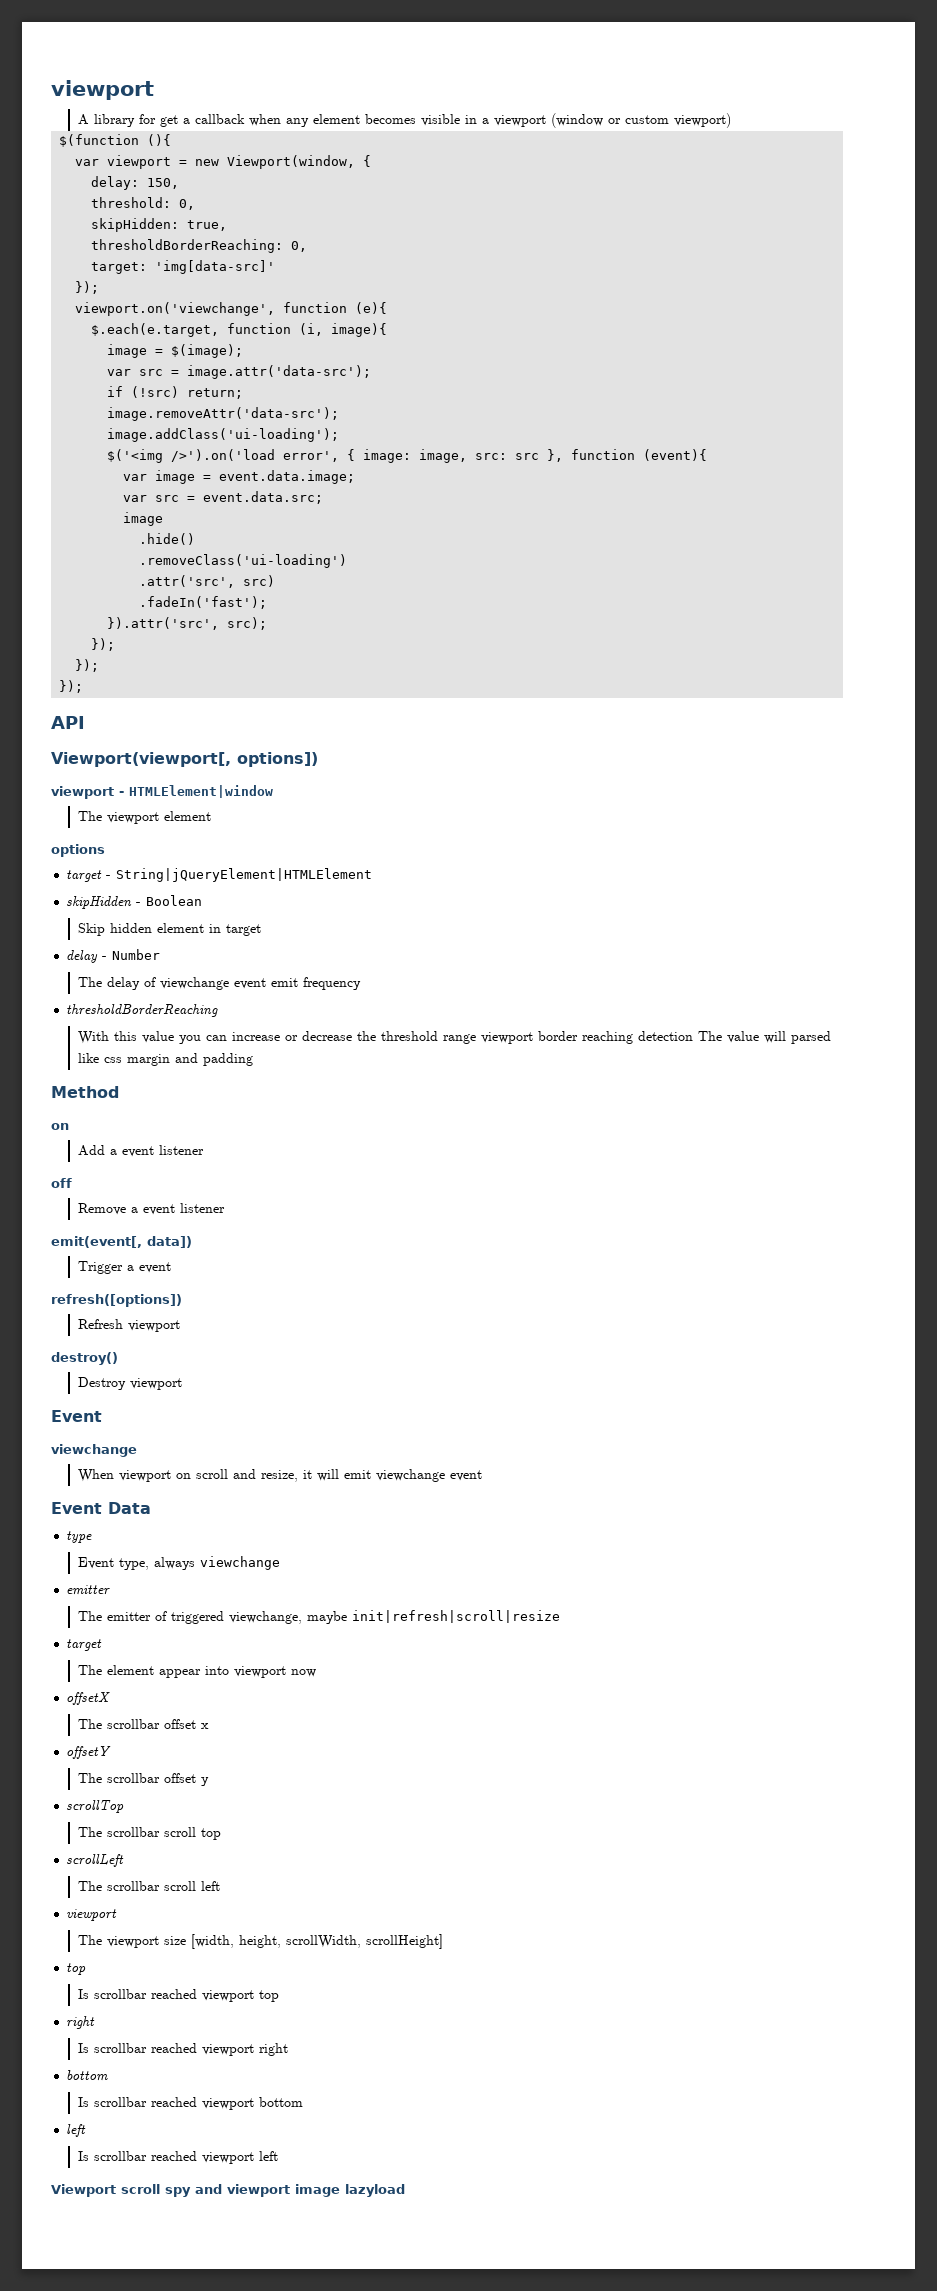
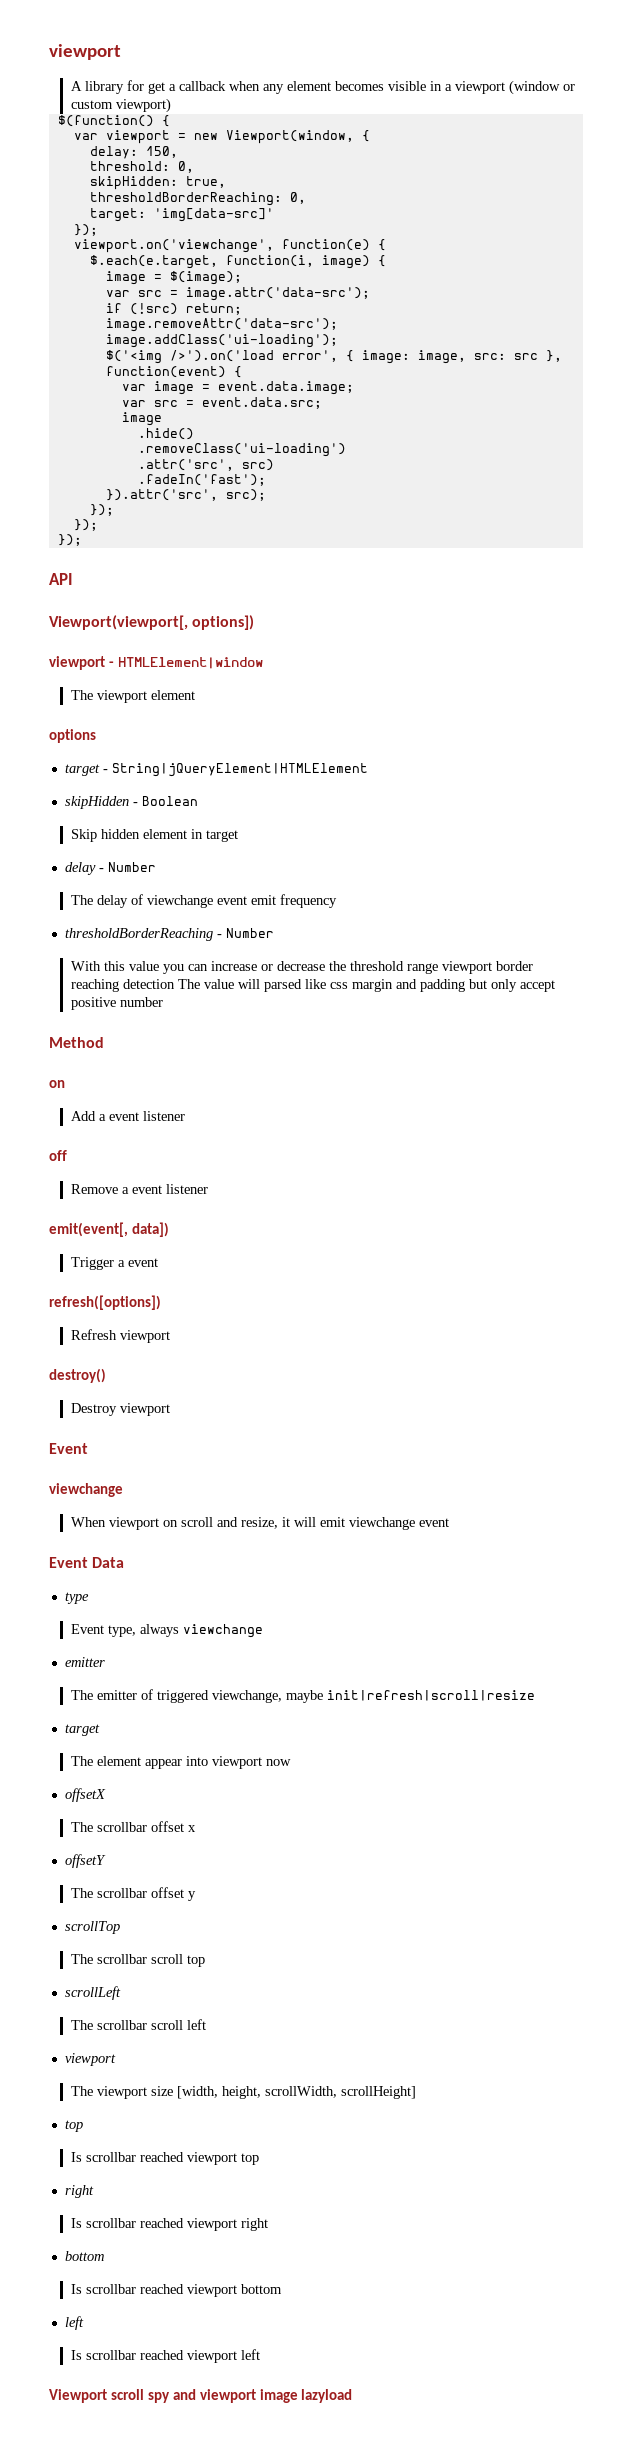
[59,134,172,147] $(function (){ -> [57,115,170,127] $(function() {
[283,302,388,314] function (e){ -> [281,239,386,251] function(e) {
[227,323,388,337] function (i, image){ -> [225,255,386,269] function(i, image) {
[571,449,708,461] function (event){ -> [105,366,242,378] function(event) {
(219, 1010) none -> [216,928,274,938] - Number
(253, 1059) none -> [468,979,555,992] [70,997,163,1010] but only accept positive number

